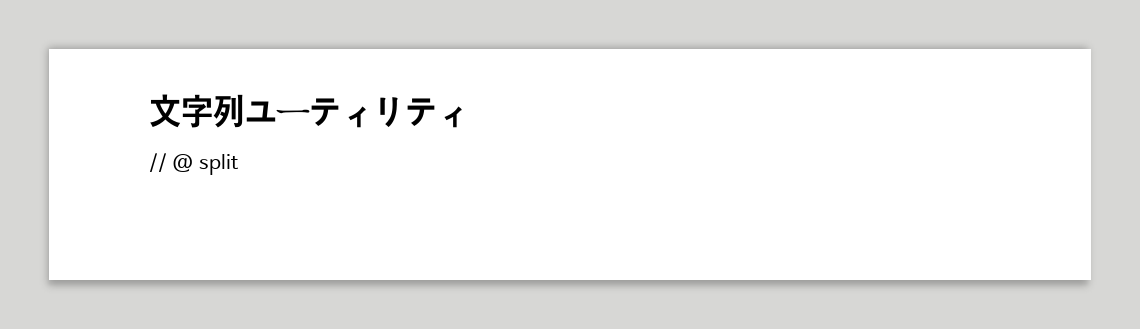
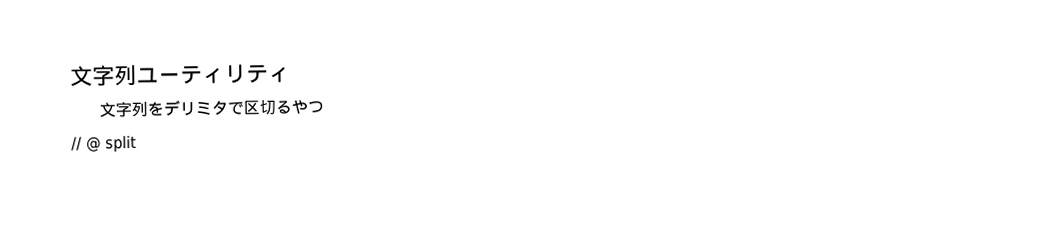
(469, 117) none -> [99,99,325,118] // 文字列をデリミタで区切るやつ

